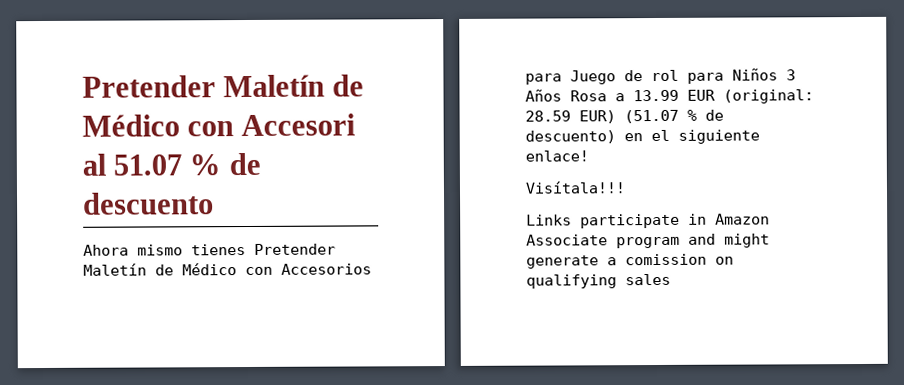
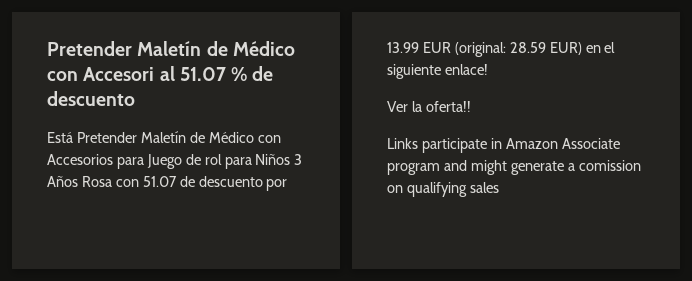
[83,244,246,256] Ahora mismo tienes -> [47,132,73,143] Está
[615,93,625,102] a -> [115,176,288,191] con 51.07 de descuento por
[624,109,724,124] [525,130,616,144] (51.07 % de descuento) -> (582, 48) none
[525,181,626,194] Visítala!!! -> [387,101,471,112] Ver la oferta!!

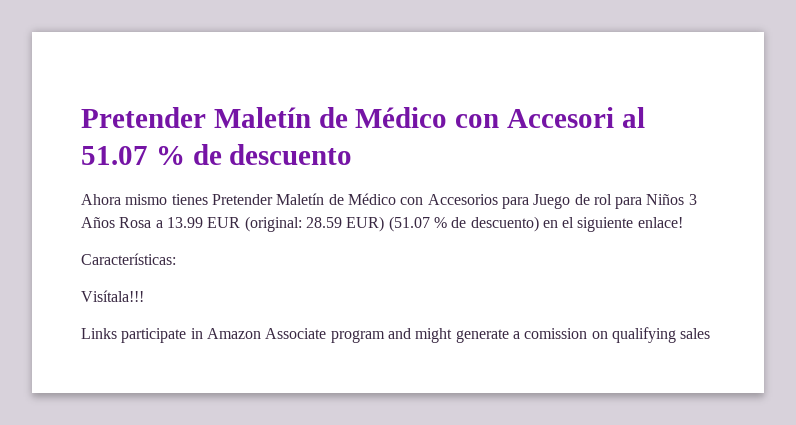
[47,132,73,143] Está -> [81,194,208,205] Ahora mismo tienes
[115,176,288,191] con 51.07 de descuento por -> [155,220,163,228] a
(582, 48) none -> [388,216,539,232] (51.07 % de descuento)
[387,101,471,112] Ver la oferta!! -> [81,253,176,265] [81,290,144,302] Características: // Visítala!!!

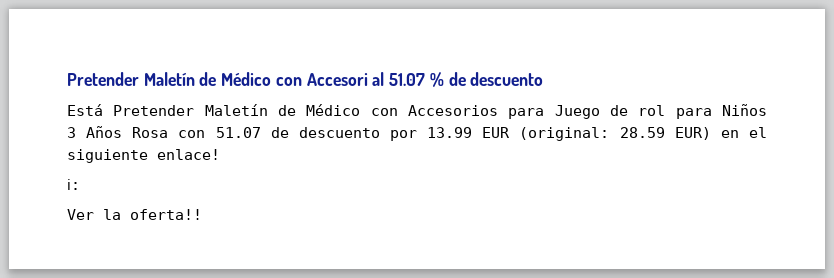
[81,194,208,205] Ahora mismo tienes -> [67,104,103,116] Está
[155,220,163,228] a -> [178,127,417,141] con 51.07 de descuento por
[388,216,539,232] (51.07 % de descuento) -> (711, 133) none
[81,253,176,265] [81,290,144,302] [81,327,711,343] Características: // Visítala!!! // Links participate in Amazon Associate program and might generate a comission on qualifying sales -> [67,179,80,190] [67,209,202,220] ℹ: // Ver la oferta!!

